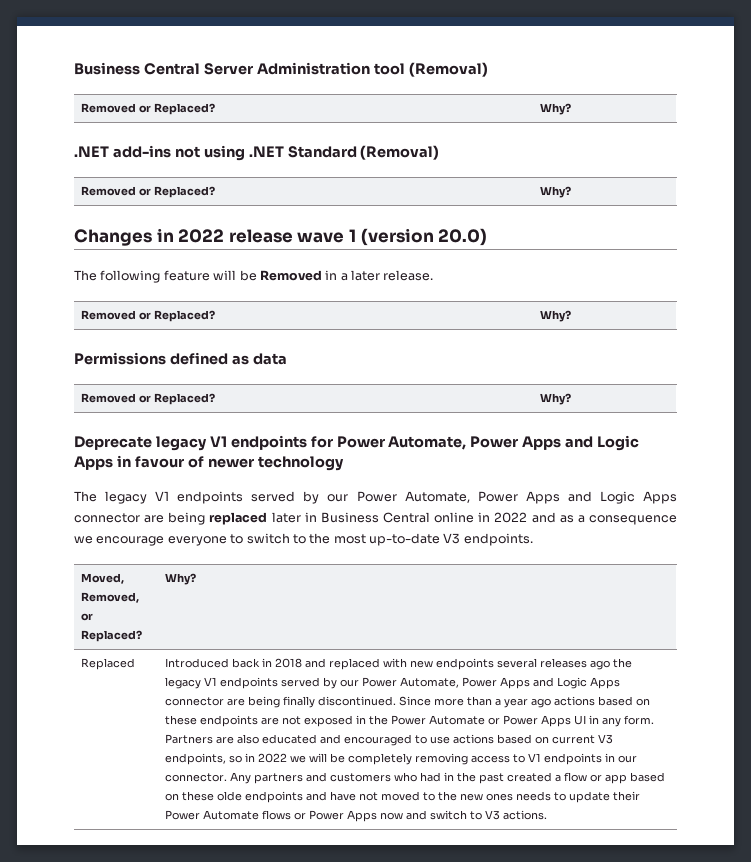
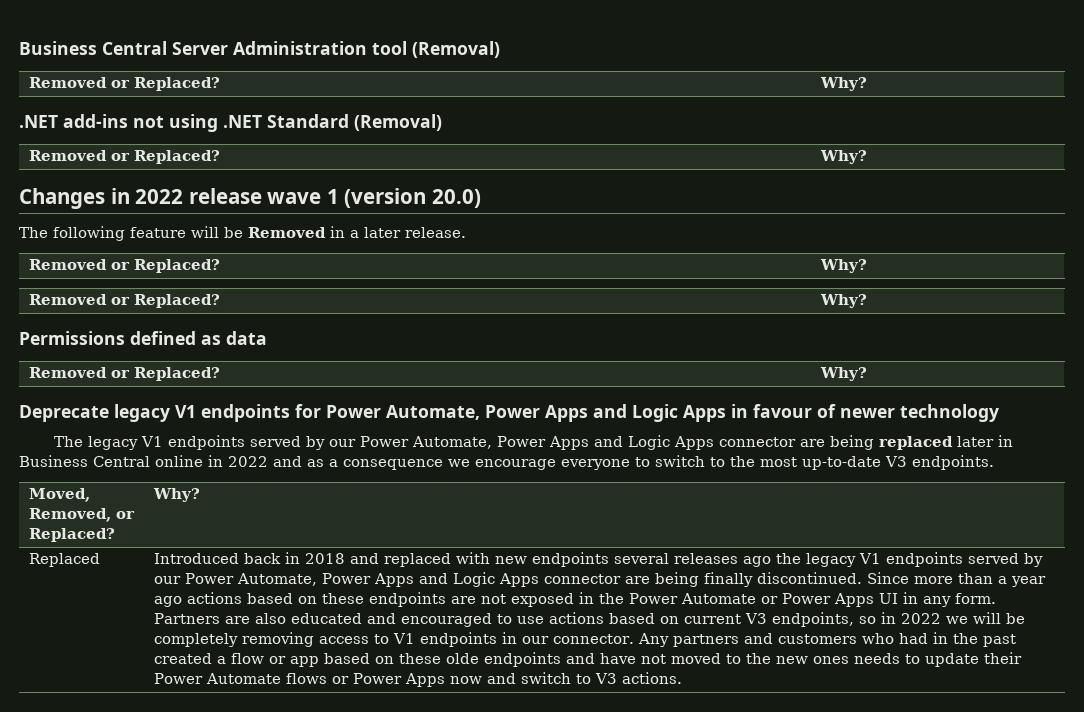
(572, 316) none -> [29,294,221,308] [820,294,868,308] // Removed or Replaced? | Why?

